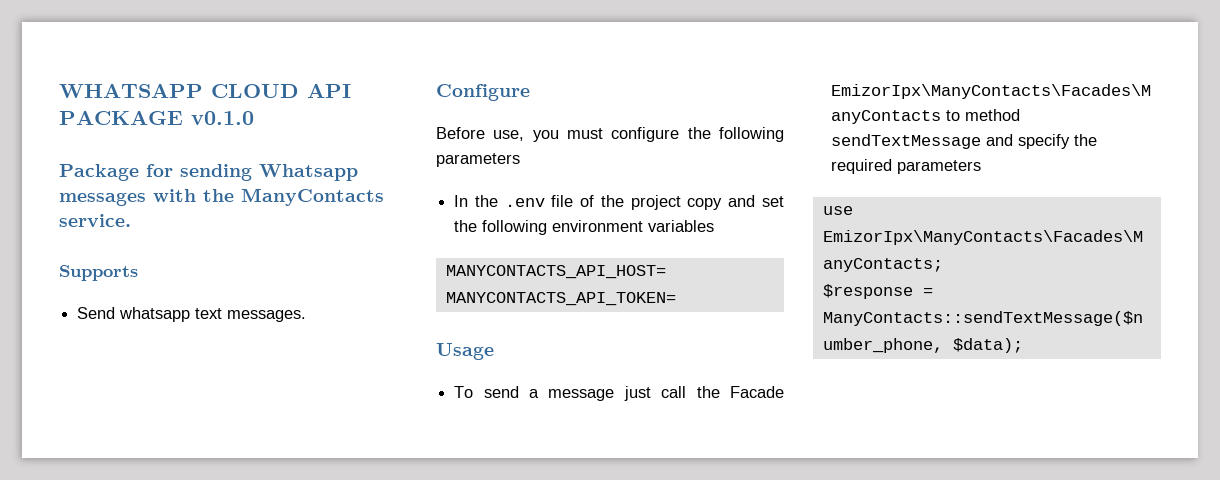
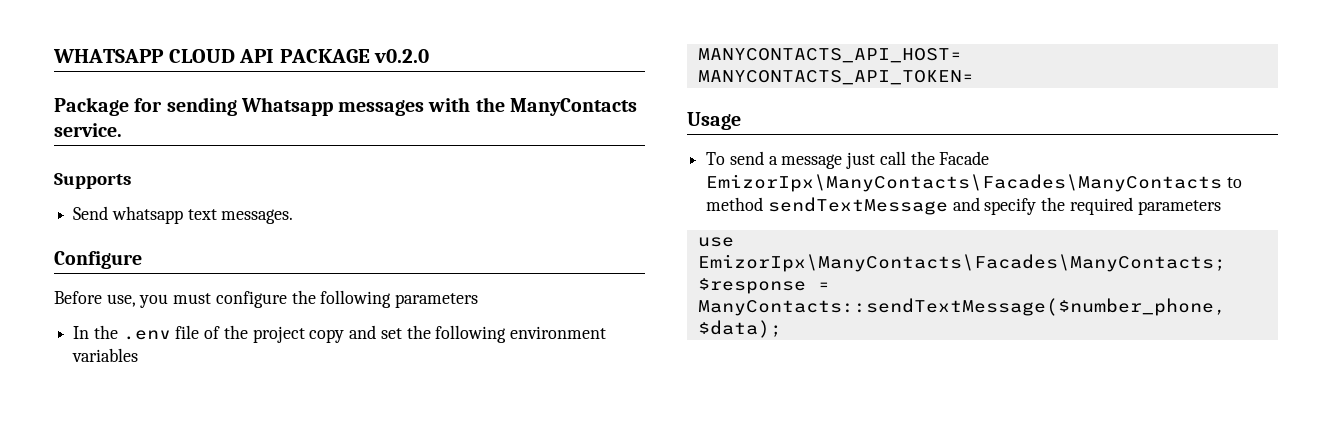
[191,111,254,125] v0.1.0 -> [374,49,430,63] v0.2.0

